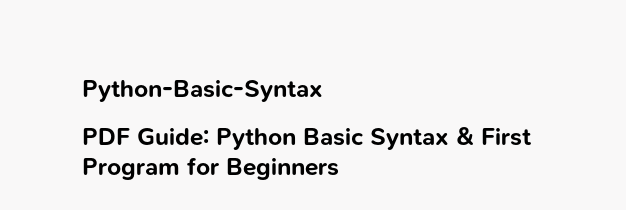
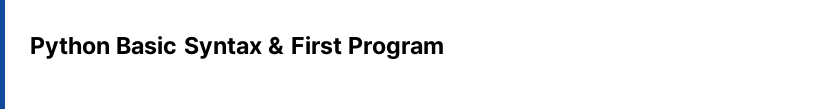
[82,80,323,102] [82,128,209,146] Python-Basic-Syntax // PDF Guide: -> (30, 48) none
[187,157,339,180] for Beginners -> (445, 48) none

